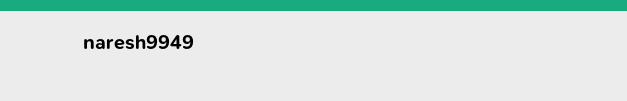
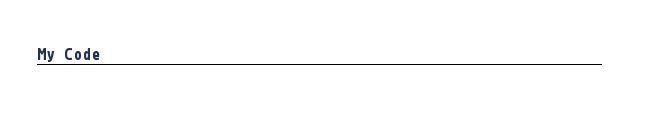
[83,35,194,50] naresh9949 -> [37,48,100,62] My Code

